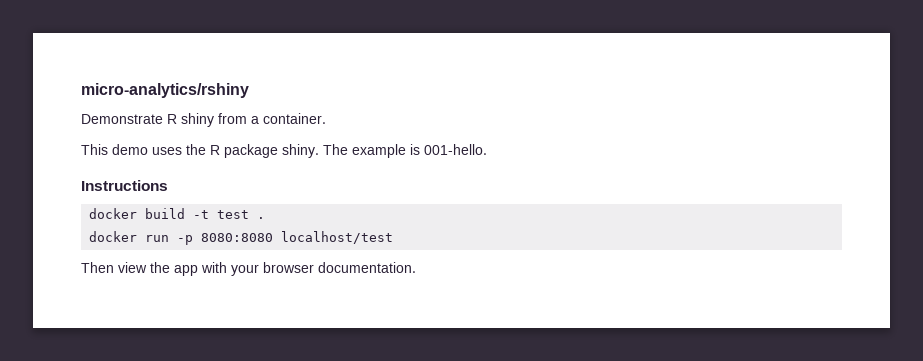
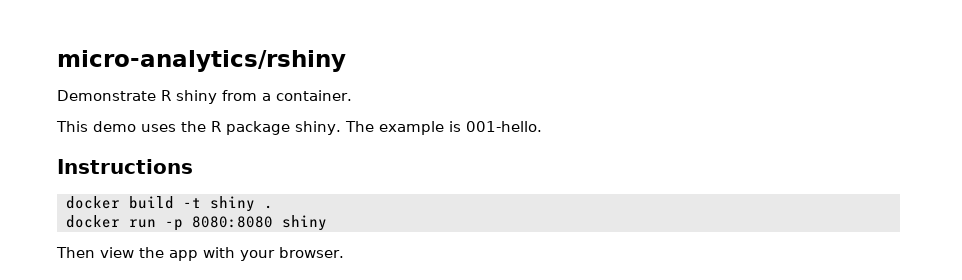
[217,210,250,219] test -> [209,196,255,212] shiny
[281,231,394,244] localhost/test -> [281,215,327,231] shiny
[263,262,416,273] browser documentation. -> [279,247,344,258] browser.

